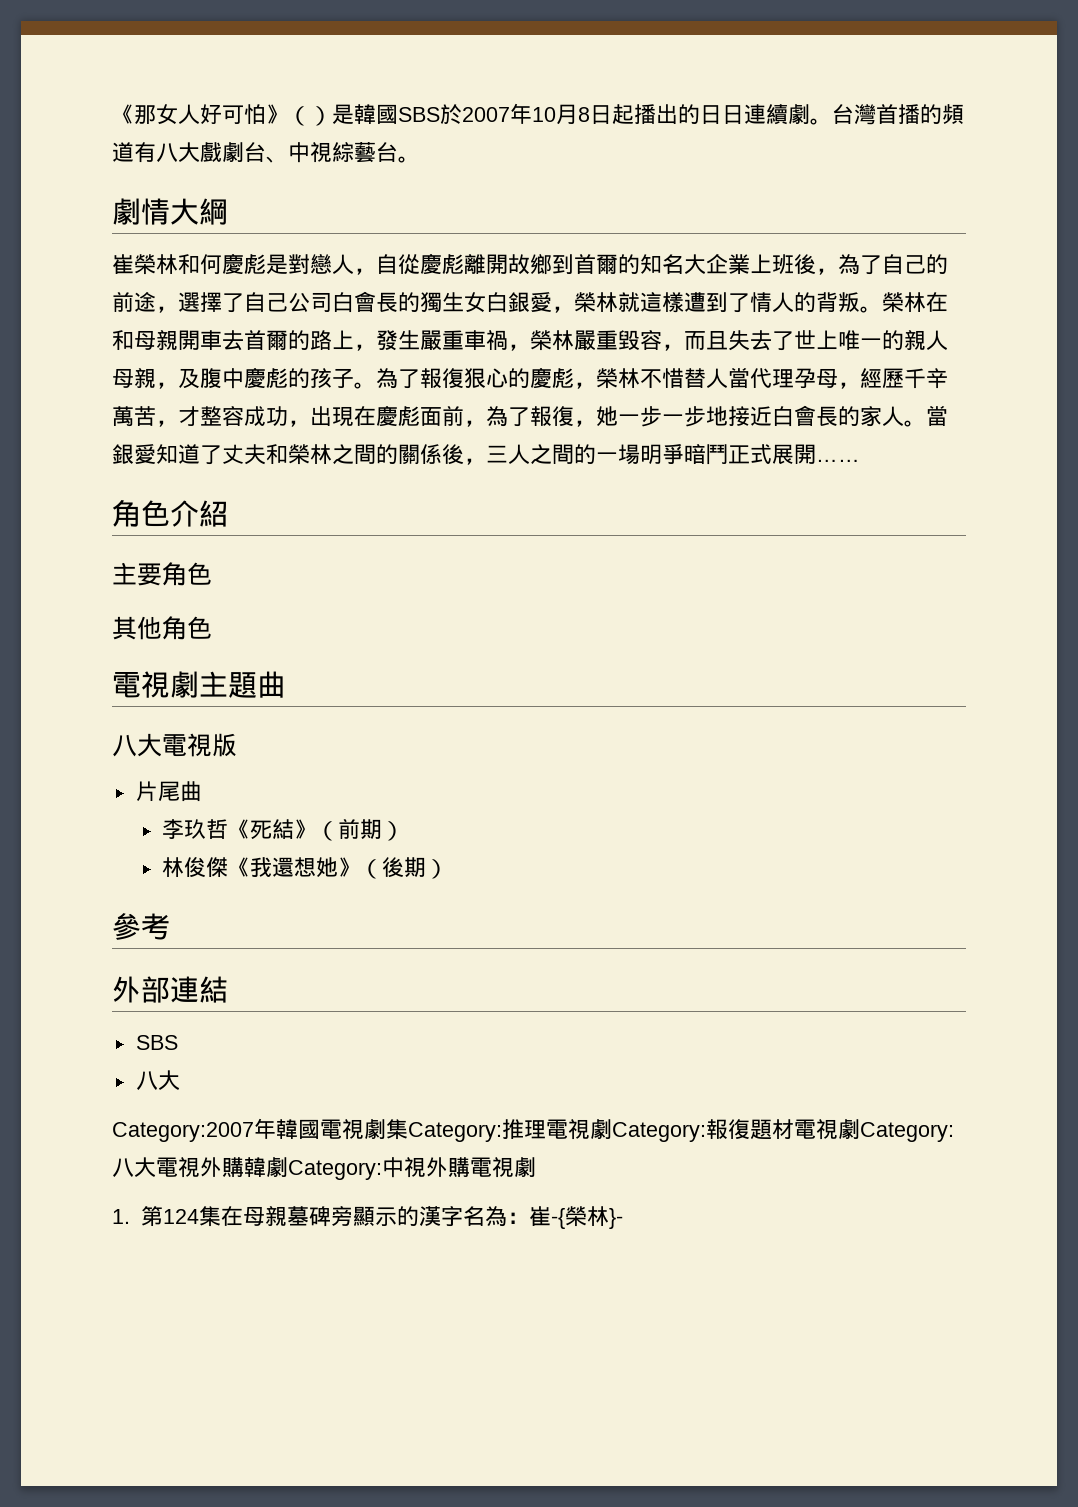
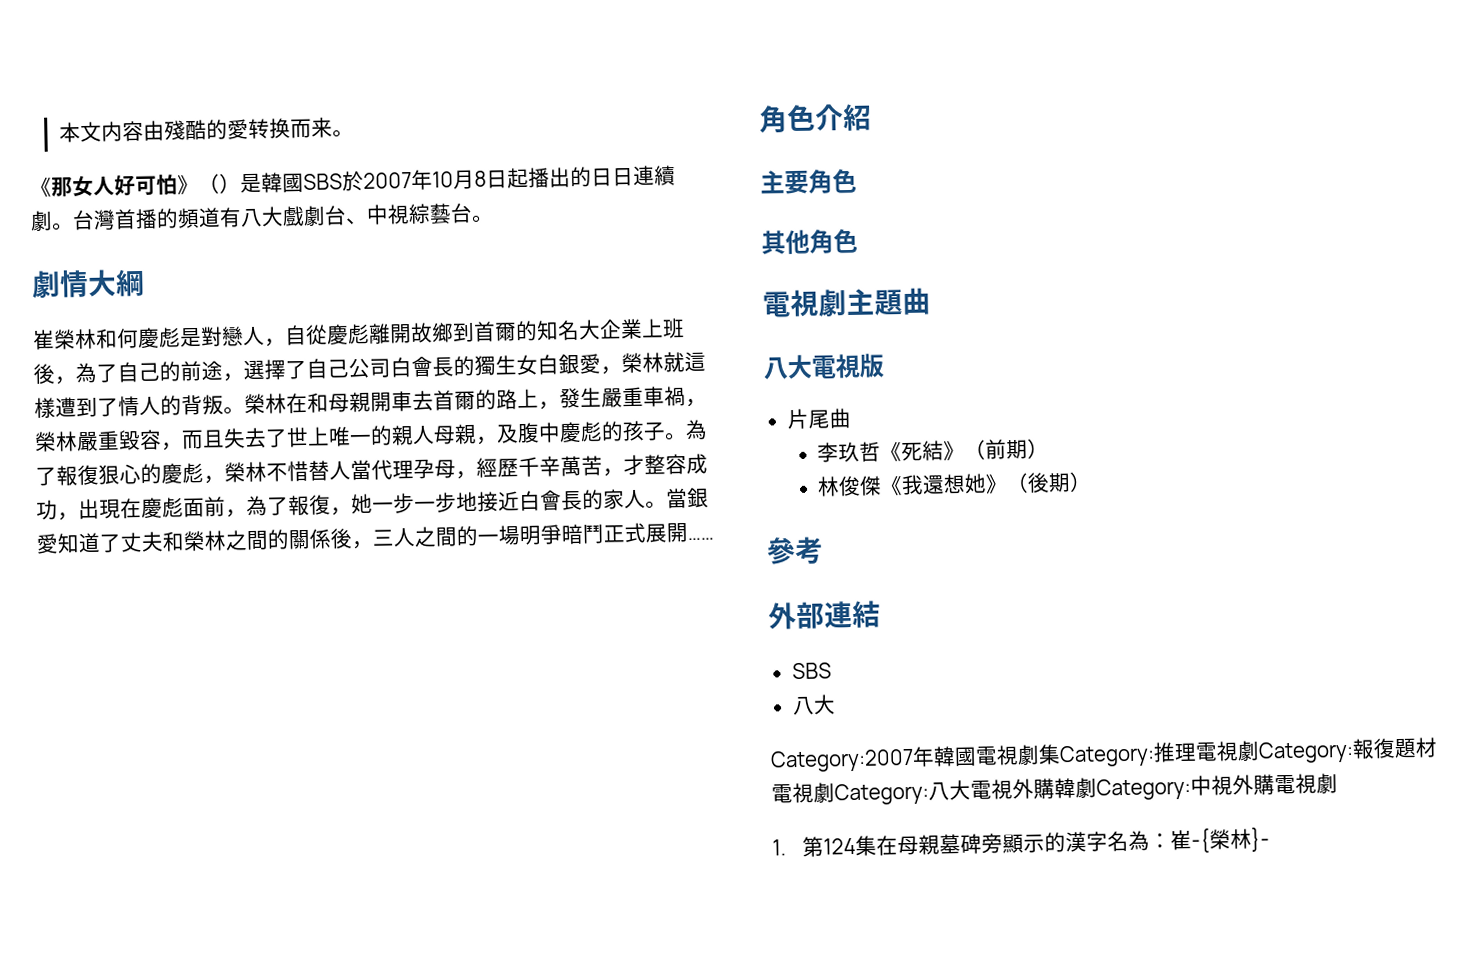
(112, 114) none -> [58,117,354,143] 本文内容由殘酷的愛转换而来。 //

